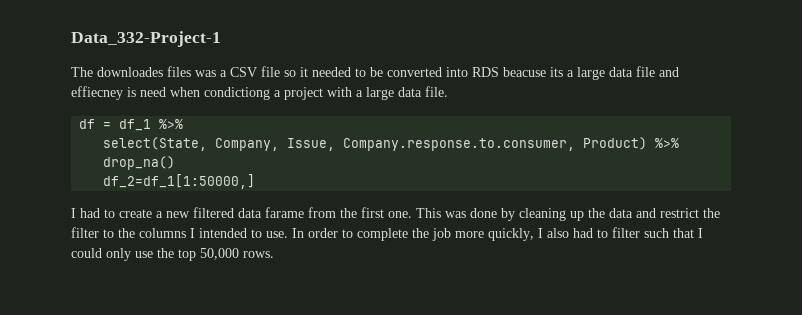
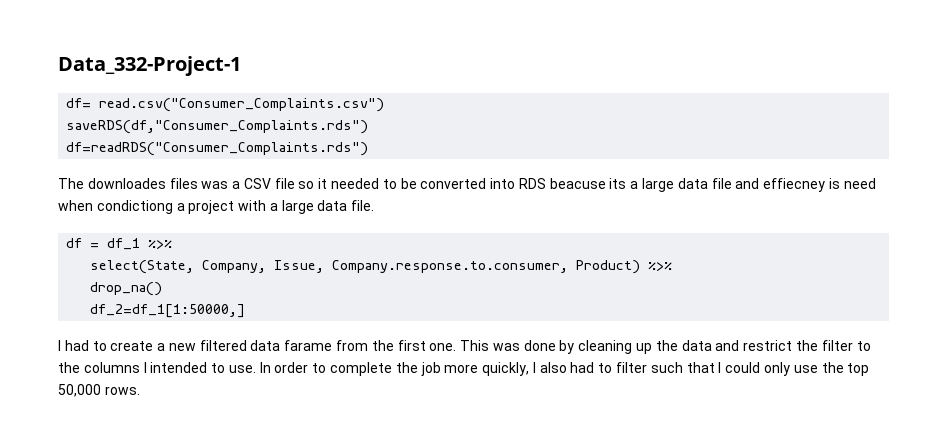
(221, 39) none -> [66,98,385,112] [66,120,369,134] [66,142,369,156] // df= read.csv("Consumer_Complaints.csv") // saveRDS(df,"Consumer_Complaints.rds") // df=readRDS("Consumer_Complaints.rds")

